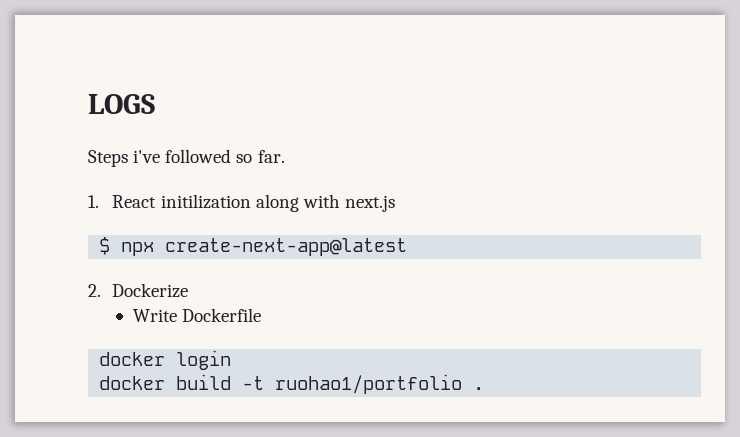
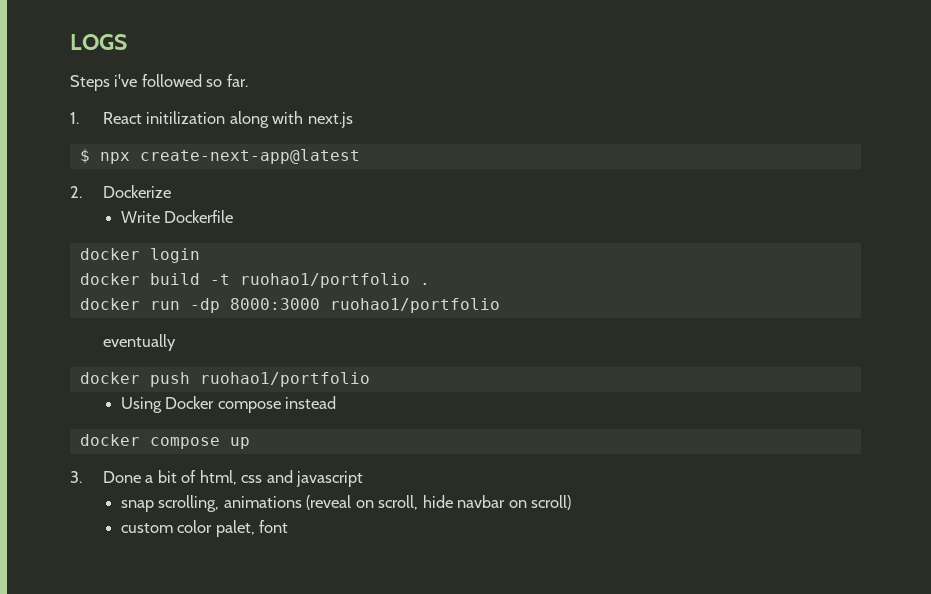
(485, 388) none -> [79,298,500,313] [102,334,176,351] [79,372,370,387] [121,396,337,413] [79,434,250,449] [70,470,364,487] [121,495,572,512] [121,520,289,537] // docker run -dp 8000:3000 ruohao1/portfolio // eventually // docker push ruohao1/portfolio // Using Docker compose instead // docker compose up // 3. Done a bit of html, css and javascript // snap scrolling, animations (reveal on scroll, hide navbar on scroll) // custom color palet, font

